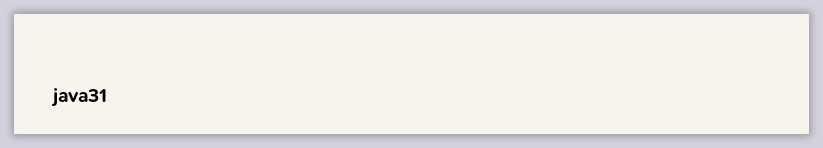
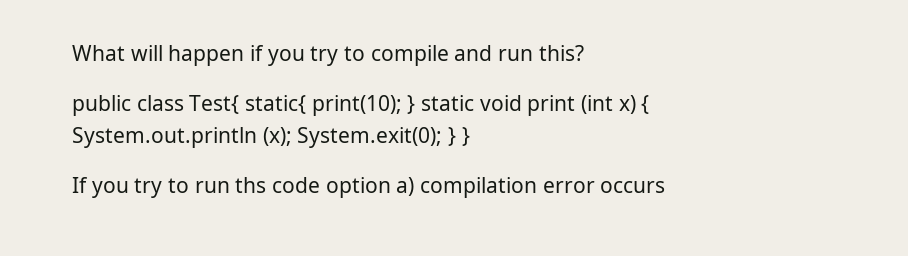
[51,88,107,107] java31 -> [72,45,584,66] [72,95,650,116] [72,127,470,148] [72,177,666,198] What will happen if you try to compile and run this? // public class Test{ static{ print(10); } static void print (int x) { System.out.println (x); System.exit(0); } } // If you try to run ths code option a) compilation error occurs

